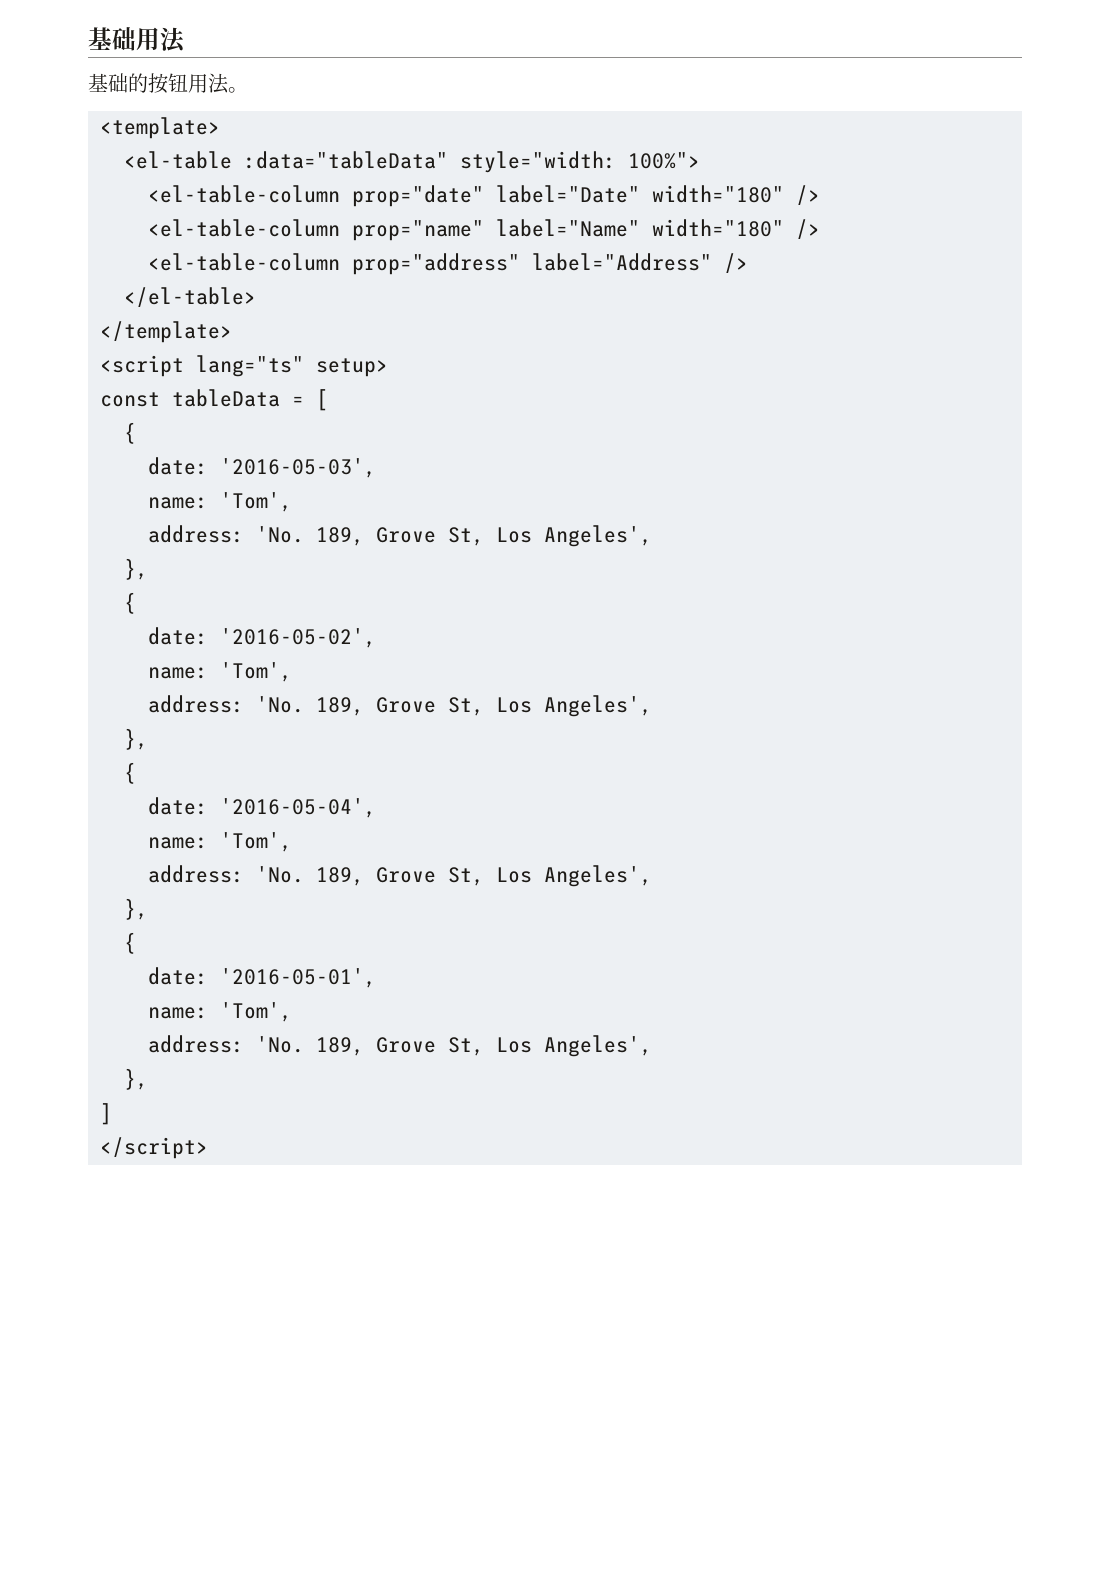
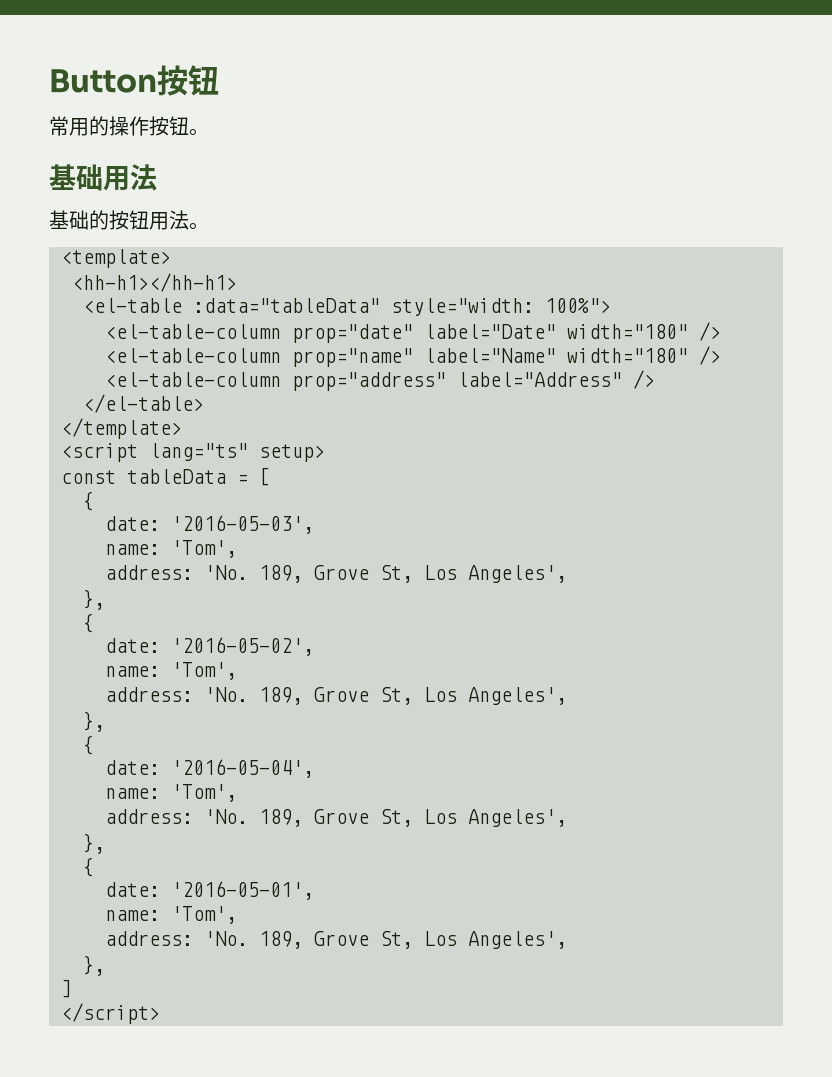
(88, 38) none -> [49,65,219,96] [49,116,209,136] Button按钮 // 常用的操作按钮。 //
(220, 128) none -> [72,273,237,292] // <hh-h1></hh-h1>

